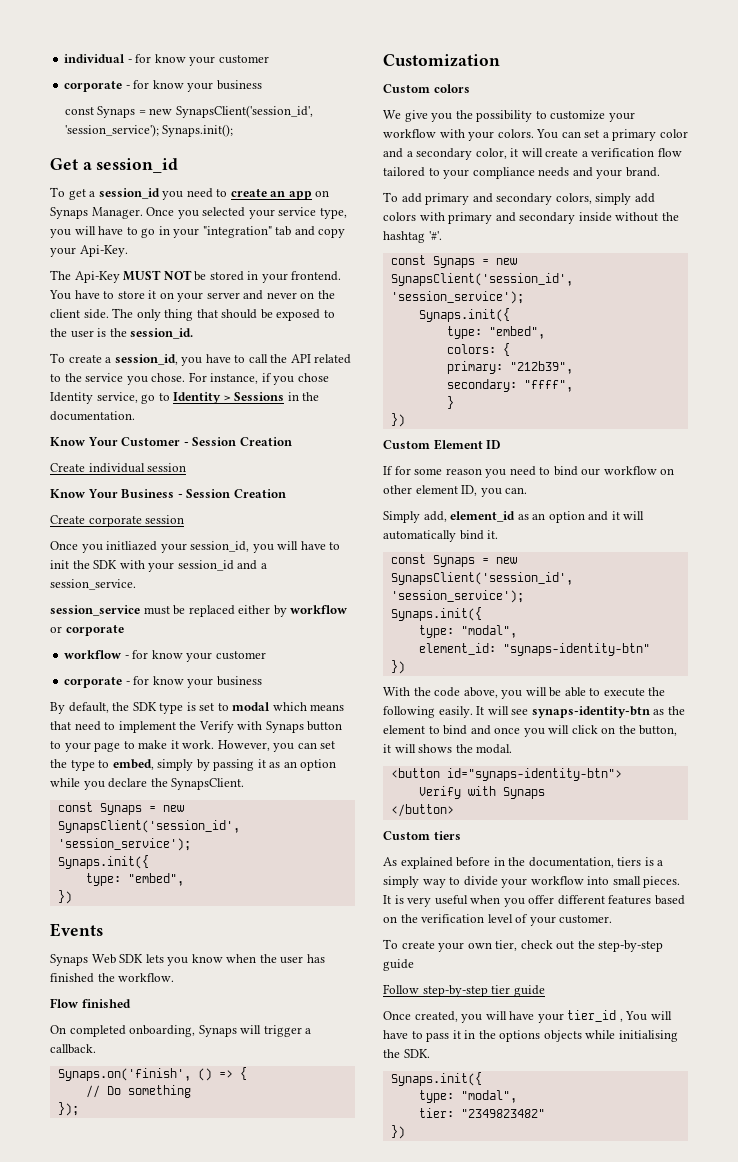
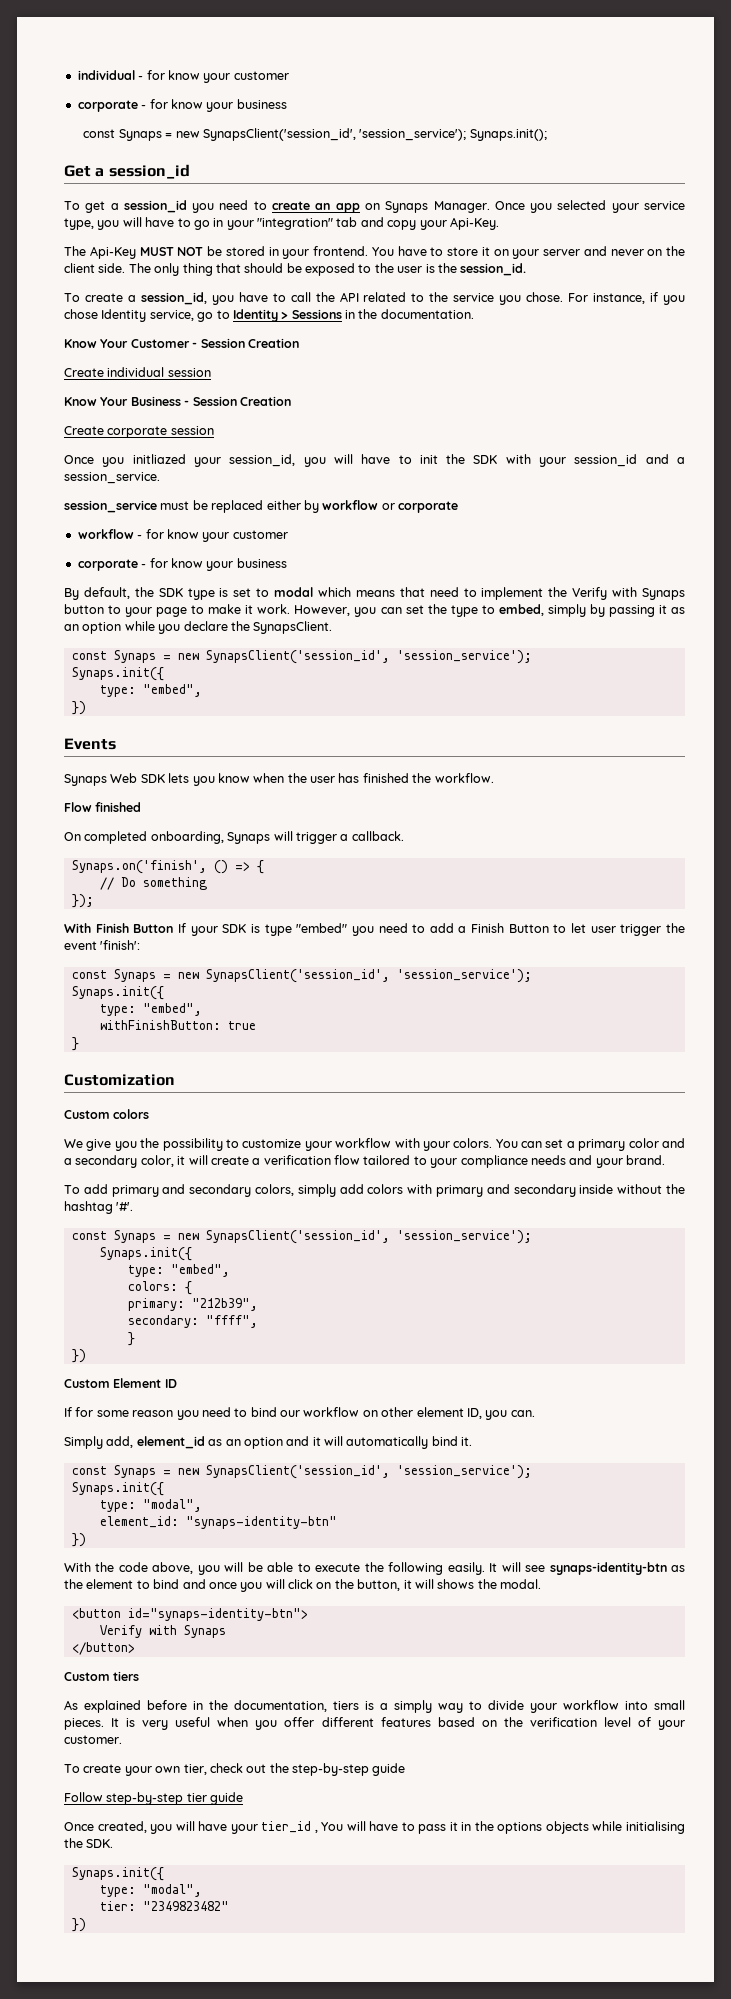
(79, 1109) none -> [64,923,685,936] [64,940,141,950] [71,969,532,983] [71,986,164,1000] [99,1003,202,1016] [99,1020,256,1030] [71,1037,79,1051] // With Finish Button If your SDK is type "embed" you need to add a Finish Button to let user trigger the event 'finish': // const Synaps = new SynapsClient('session_id', 'session_service'); // Synaps.init({ // type: "embed", // withFinishButton: true // }

